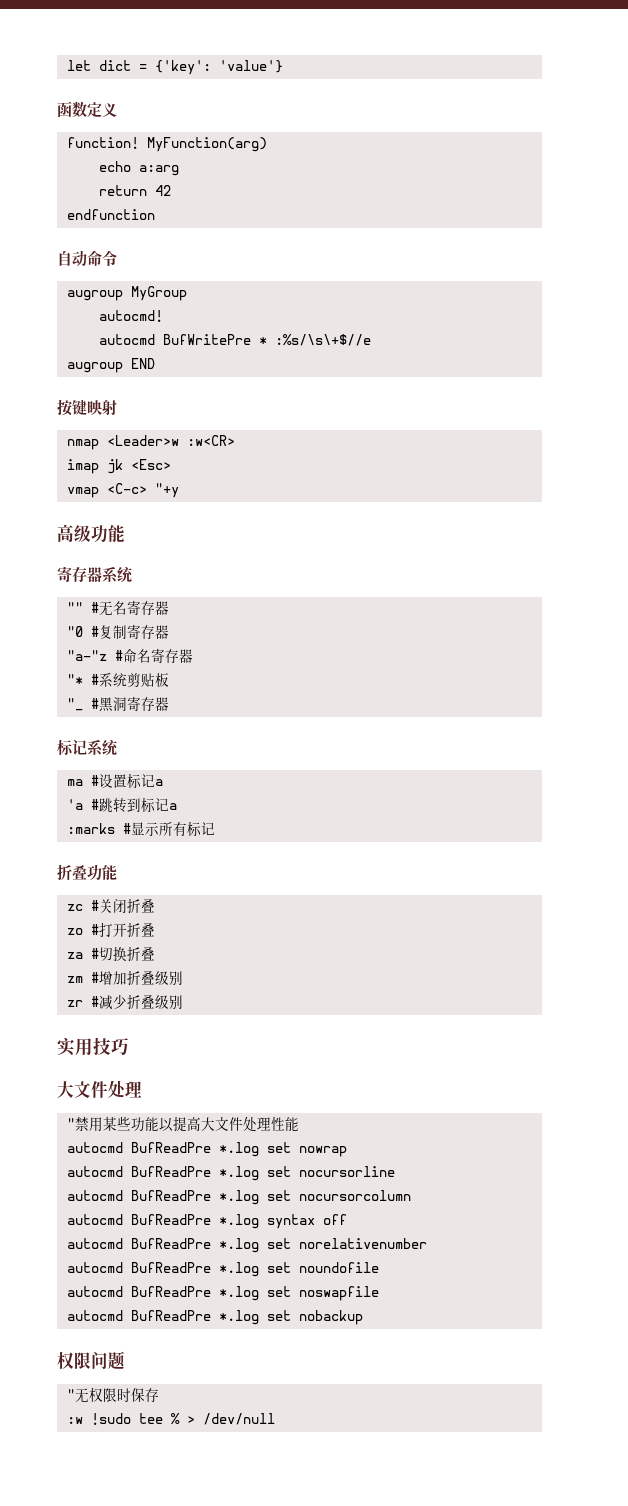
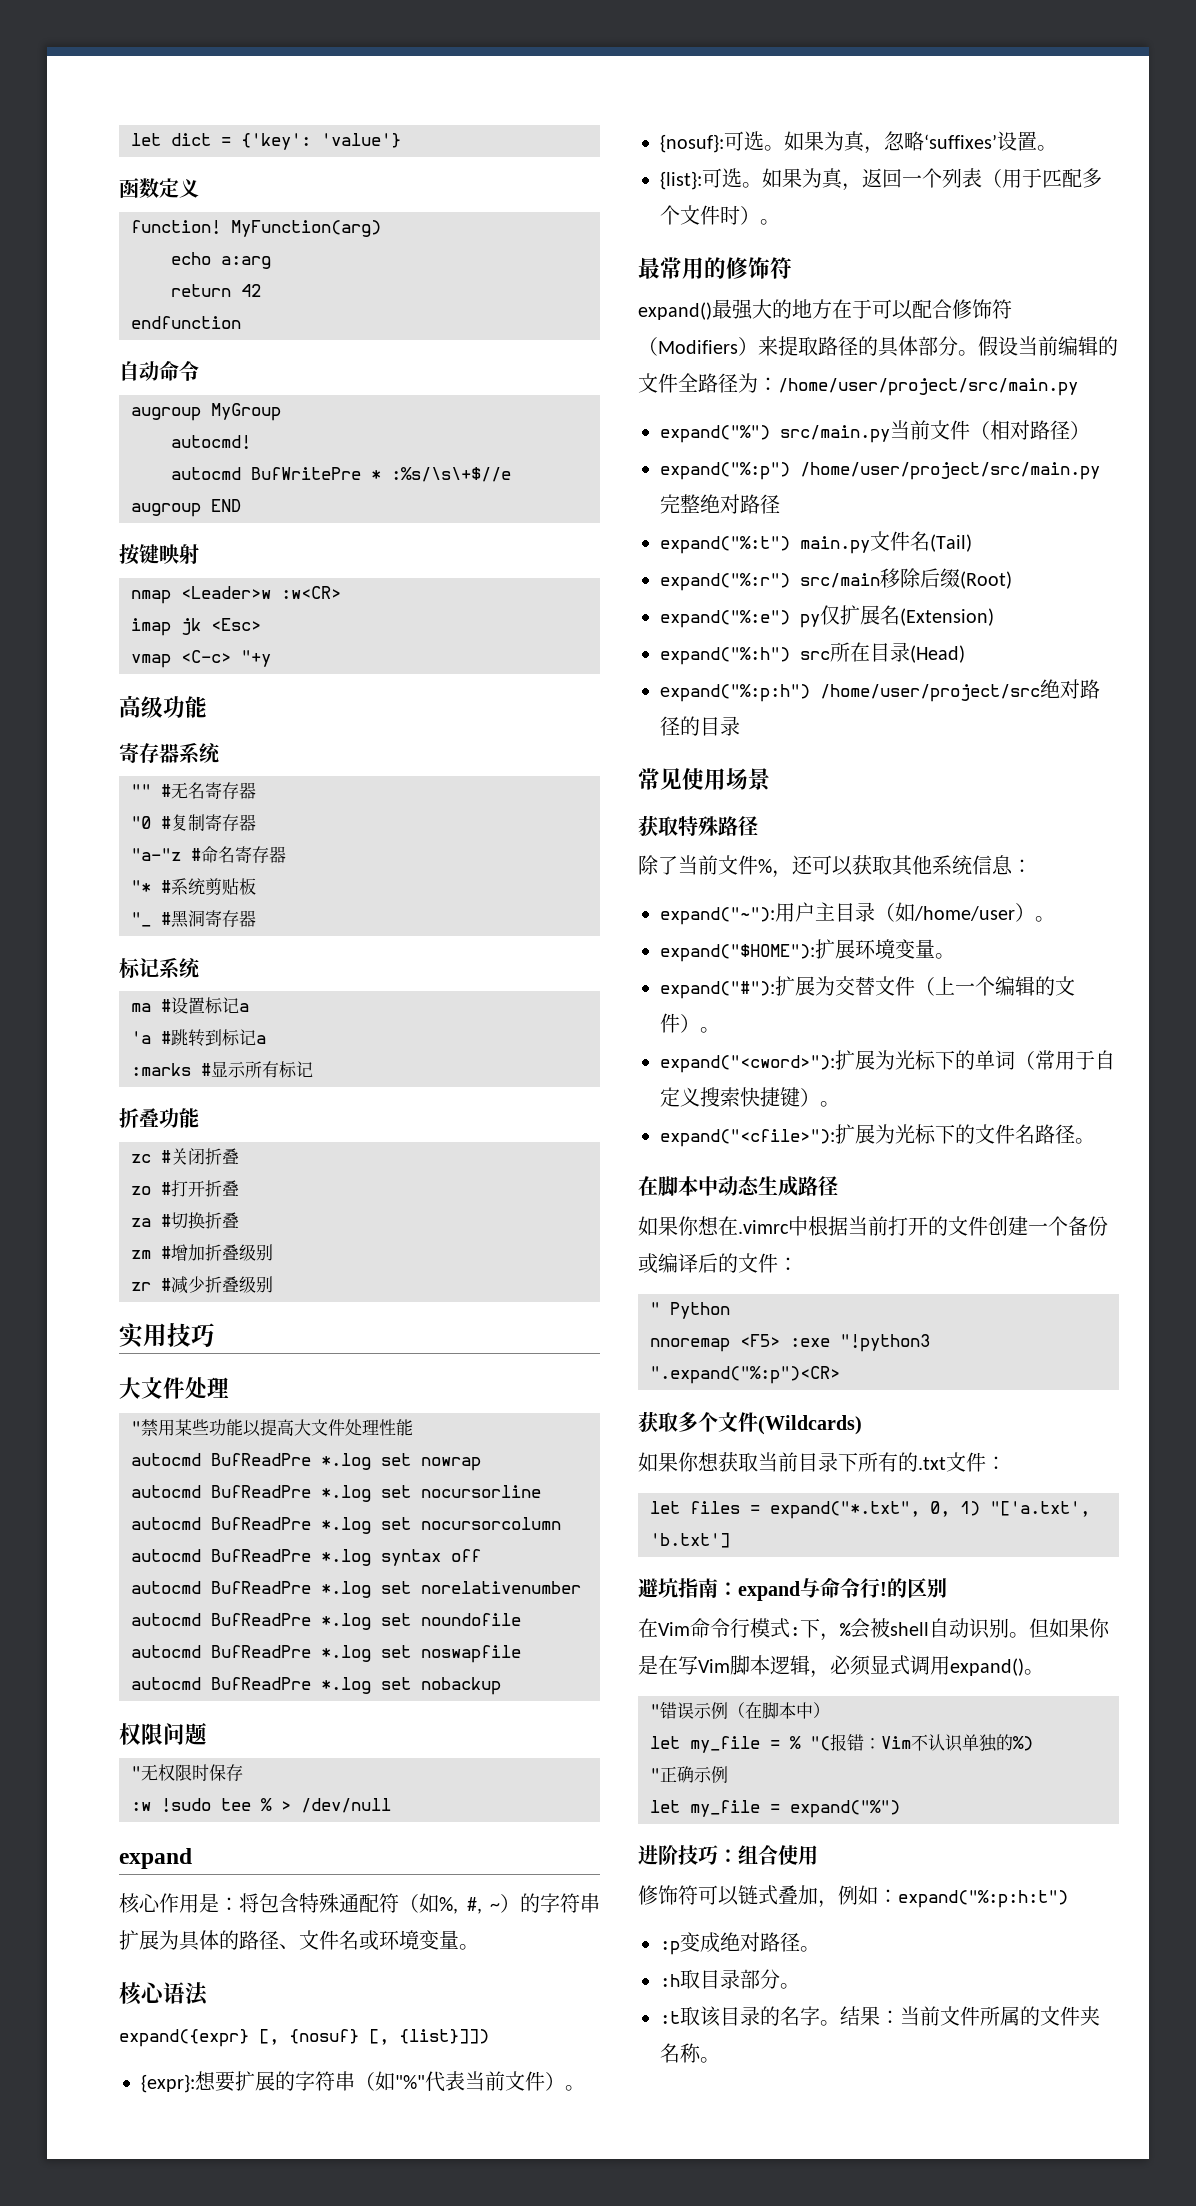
(275, 1419) none -> [119,1848,192,1869] [119,1893,600,1914] [119,1930,479,1951] [119,1982,209,2006] [119,2029,489,2047] [141,2071,585,2093] [660,131,1057,154] [660,168,1102,191] [660,205,780,225] [638,257,792,279] [638,299,1012,320] [638,336,1118,357] [638,373,1078,396] [660,420,1090,443] [660,462,1100,480] [660,494,780,514] [660,531,972,554] [660,568,1012,591] [660,605,994,628] [660,642,965,665] [660,679,1100,702] [660,716,740,736] [638,768,770,791] [638,815,758,836] [638,855,1032,878] [660,902,1055,925] [660,939,955,962] [660,976,1075,999] [660,1013,720,1033] [660,1050,1115,1073] [660,1087,840,1107] [660,1124,1095,1147] [638,1176,838,1196] [638,1216,1108,1236] [638,1253,798,1274] [650,1302,730,1319] [650,1334,930,1352] [650,1366,840,1384] [638,1411,862,1435] [638,1452,1006,1472] [650,1501,1090,1519] [650,1533,730,1548] [638,1578,947,1601] [638,1618,1110,1641] [638,1655,1044,1678] [650,1702,830,1719] [650,1734,1033,1753] [650,1766,728,1783] [650,1800,900,1818] [638,1845,818,1865] [638,1885,1068,1908] [660,1932,820,1955] [660,1969,800,1989] [660,2006,1100,2027] [660,2043,720,2063] // expand // 核心作用是：将包含特殊通配符（如%, #, ~）的字符串扩展为具体的路径、文件名或环境变量。 // 核心语法 // expand({expr} [, {nosuf} [, {list}]]) // {expr}:想要扩展的字符串（如"%"代表当前文件）。 // {nosuf}:可选。如果为真，忽略‘suffixes’设置。 // {list}:可选。如果为真，返回一个列表（用于匹配多个文件时）。 // 最常用的修饰符 // expand()最强大的地方在于可以配合修饰符（Modifiers）来提取路径的具体部分。假设当前编辑的文件全路径为：/home/user/project/src/main.py // expand("%") src/main.py当前文件（相对路径） // expand("%:p") /home/user/project/src/main.py完整绝对路径 // expand("%:t") main.py文件名(Tail) // expand("%:r") src/main移除后缀(Root) // expand("%:e") py仅扩展名(Extension) // expand("%:h") src所在目录(Head) // expand("%:p:h") /home/user/project/src绝对路径的目录 // 常见使用场景 // 获取特殊路径 // 除了当前文件%，还可以获取其他系统信息： // expand("~"):用户主目录（如/home/user）。 // expand("$HOME"):扩展环境变量。 // expand("#"):扩展为交替文件（上一个编辑的文件）。 // expand("<cword>"):扩展为光标下的单词（常用于自定义搜索快捷键）。 // expand("<cfile>"):扩展为光标下的文件名路径。 // 在脚本中动态生成路径 // 如果你想在.vimrc中根据当前打开的文件创建一个备份或编译后的文件： // " Python // nnoremap <F5> :exe "!python3 ".expand("%:p")<CR> // 获取多个文件(Wildcards) // 如果你想获取当前目录下所有的.txt文件： // let files = expand("*.txt", 0, 1) "['a.txt', 'b.txt'] // 避坑指南：expand与命令行!的区别 // 在Vim命令行模式:下，%会被shell自动识别。但如果你是在写Vim脚本逻辑，必须显式调用expand()。 // "错误示例（在脚本中） // let my_file = % "(报错：Vim不认识单独的%) // "正确示例 // let my_file = expand("%") // 进阶技巧：组合使用 // 修饰符可以链式叠加，例如：expand("%:p:h:t") // :p变成绝对路径。 // :h取目录部分。 // :t取该目录的名字。结果：当前文件所属的文件夹名称。

